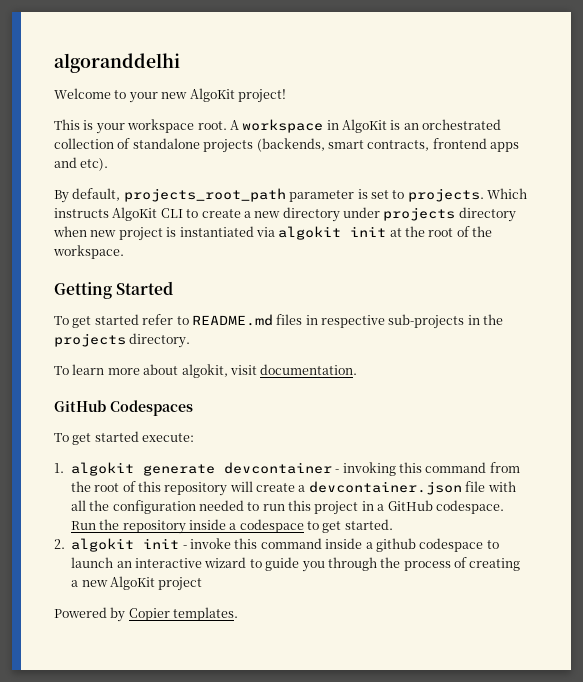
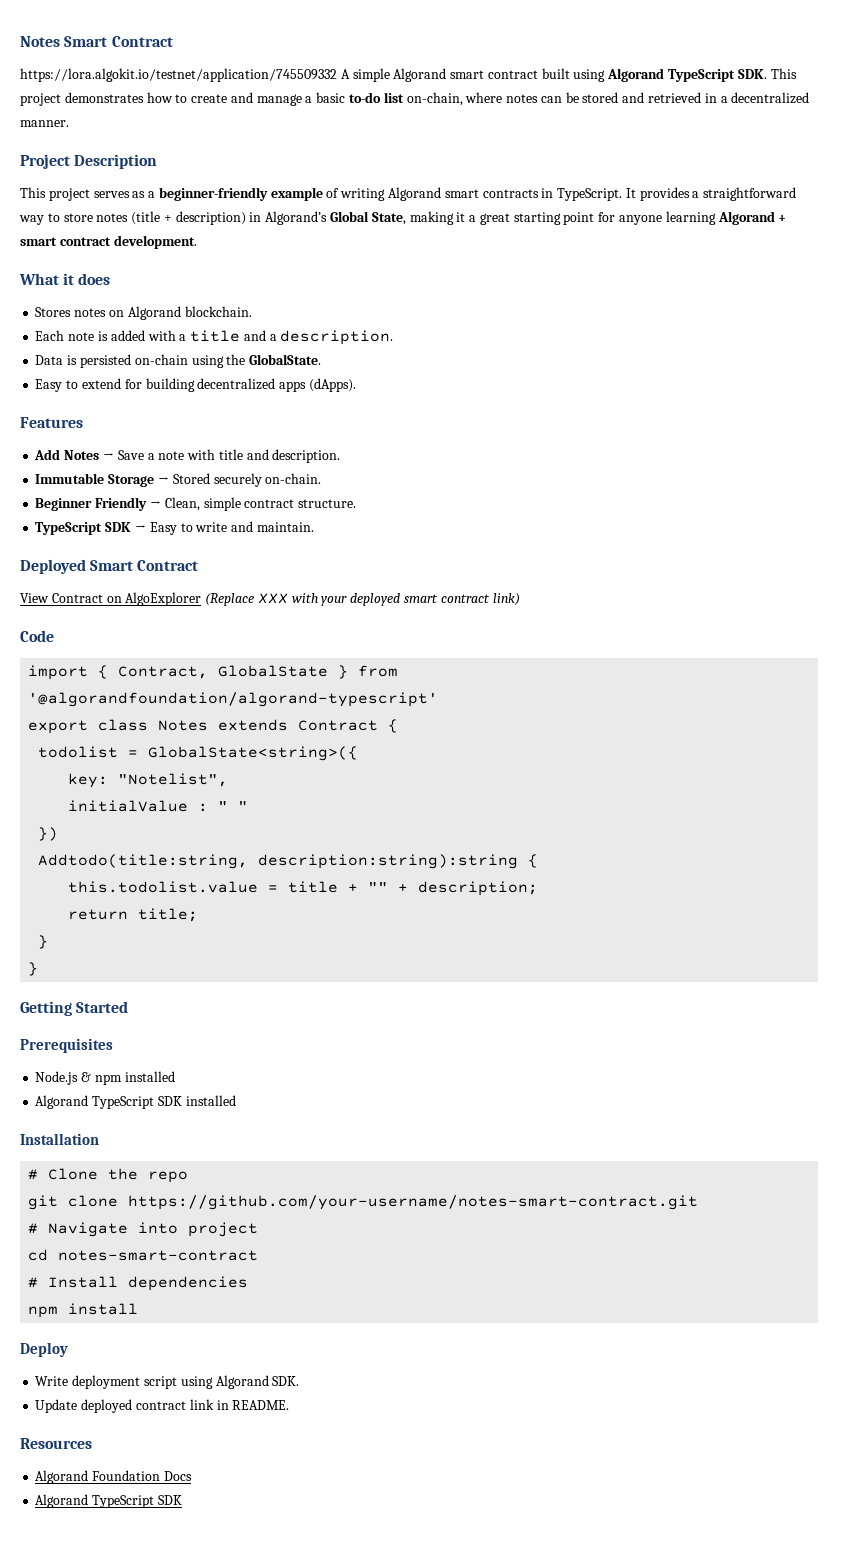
[54,53,180,73] [54,88,286,103] [54,119,502,134] [54,138,519,153] [54,157,109,171] [54,188,527,203] [54,207,516,222] [53,226,493,241] [53,245,124,259] [54,281,174,299] [54,314,504,329] [54,333,191,348] [54,364,358,378] [54,400,193,416] [54,431,195,445] [54,462,520,476] [70,481,516,496] [70,500,504,515] [70,519,393,534] [54,538,499,552] [71,557,521,572] [71,576,203,591] [54,607,239,622] algoranddelhi // Welcome to your new AlgoKit project! // This is your workspace root. A workspace in AlgoKit is an orchestrated collection of standalone projects (backends, smart contracts, frontend apps and etc). // By default, projects_root_path parameter is set to projects. Which instructs AlgoKit CLI to create a new directory under projects directory when new project is instantiated via algokit init at the root of the workspace. // Getting Started // To get started refer to README.md files in respective sub-projects in the projects directory. // To learn more about algokit, visit documentation. // GitHub Codespaces // To get started execute: // 1. algokit generate devcontainer - invoking this command from the root of this repository will create a devcontainer.json file with all the configuration needed to run this project in a GitHub codespace. Run the repository inside a codespace to get started. // 2. algokit init - invoke this command inside a github codespace to launch an interactive wizard to guide you through the process of creating a new AlgoKit project // Powered by Copier templates. -> [20,36,173,47] [20,68,797,82] [20,92,810,106] [20,120,69,127] [20,154,158,169] [20,187,797,201] [19,211,787,225] [20,235,197,249] [19,273,111,285] [35,306,252,320] [35,330,394,345] [35,354,322,368] [35,378,356,392] [20,417,83,428] [34,449,341,463] [35,473,322,487] [35,497,357,511] [35,521,314,535] [20,559,199,574] [20,592,520,606] [20,630,54,642] [28,665,399,680] [28,692,439,707] [28,719,399,734] [38,746,359,761] [68,773,229,788] [68,800,249,812] [38,827,59,841] [38,854,539,869] [68,881,539,896] [68,908,199,922] [38,935,49,949] [28,962,39,976] [20,1001,129,1016] [20,1038,113,1053] [35,1071,175,1085] [35,1095,236,1109] [20,1133,99,1145] [28,1168,189,1183] [28,1195,699,1210] [28,1222,259,1237] [28,1249,259,1261] [28,1276,249,1291] [28,1303,139,1318] [20,1342,68,1357] [35,1375,300,1389] [35,1399,290,1413] [20,1438,92,1449] [35,1470,192,1484] [35,1494,182,1508] Notes Smart Contract // https://lora.algokit.io/testnet/application/745509332 A simple Algorand smart contract built using Algorand TypeScript SDK. This project demonstrates how to create and manage a basic to-do list on-chain, where notes can be stored and retrieved in a decentralized manner. // Project Description // This project serves as a beginner-friendly example of writing Algorand smart contracts in TypeScript. It provides a straightforward way to store notes (title + description) in Algorand’s Global State, making it a great starting point for anyone learning Algorand + smart contract development. // What it does // Stores notes on Algorand blockchain. // Each note is added with a title and a description. // Data is persisted on-chain using the GlobalState. // Easy to extend for building decentralized apps (dApps). // Features // Add Notes → Save a note with title and description. // Immutable Storage → Stored securely on-chain. // Beginner Friendly → Clean, simple contract structure. // TypeScript SDK → Easy to write and maintain. // Deployed Smart Contract // View Contract on AlgoExplorer (Replace XXX with your deployed smart contract link) // Code // import { Contract, GlobalState } from '@algorandfoundation/algorand-typescript' // export class Notes extends Contract { // todolist = GlobalState<string>({ // key: "Notelist", // initialValue : " " // }) // Addtodo(title:string, description:string):string { // this.todolist.value = title + "" + description; // return title; // } // } // Getting Started // Prerequisites // Node.js & npm installed // Algorand TypeScript SDK installed // Installation // # Clone the repo // git clone https://github.com/your-username/notes-smart-contract.git // # Navigate into project // cd notes-smart-contract // # Install dependencies // npm install // Deploy // Write deployment script using Algorand SDK. // Update deployed contract link in README. // Resources // Algorand Foundation Docs // Algorand TypeScript SDK

